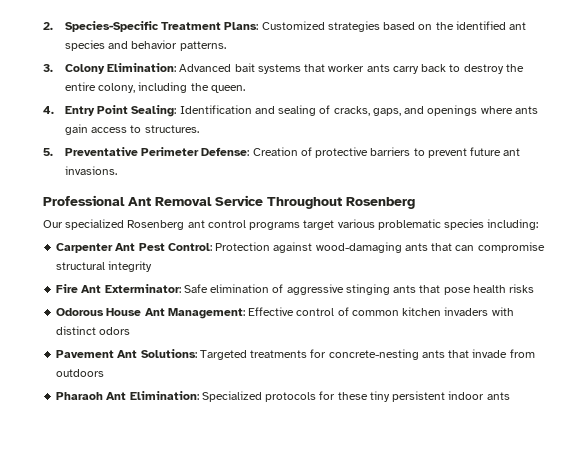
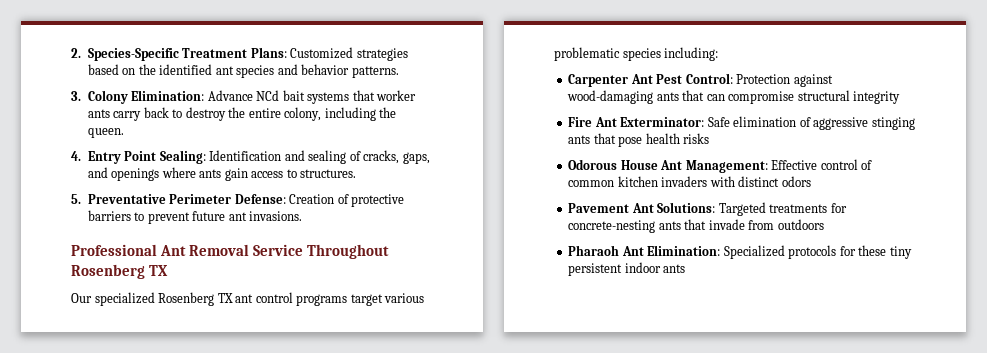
[179,64,232,72] Advanced -> [207,90,280,101] Advance NCd
(415, 203) none -> [149,265,169,276] TX
(185, 225) none -> [217,293,233,303] TX

